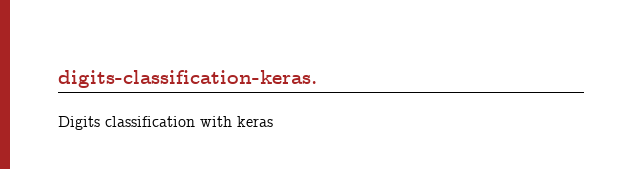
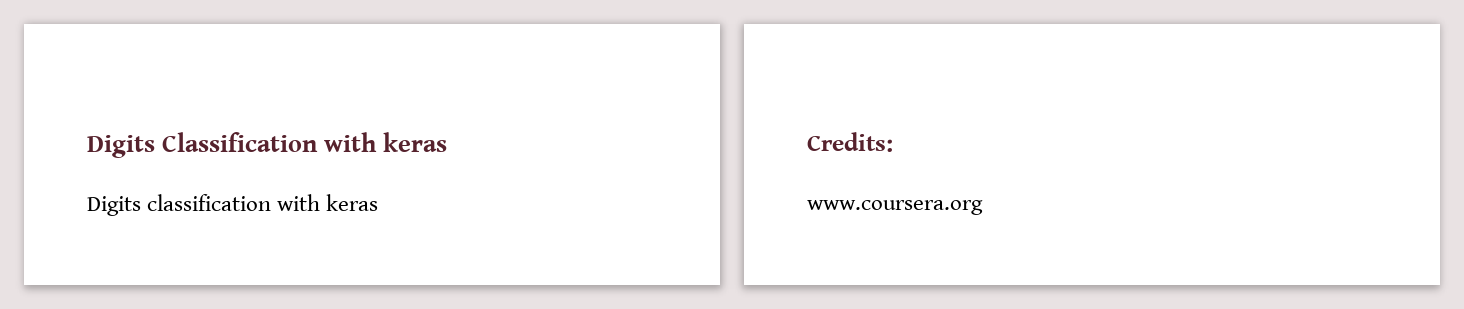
[58,70,317,88] digits-classification-keras. -> [87,132,448,158] Digits Classification with keras
(273, 121) none -> [807,132,893,152] [807,200,983,215] // Credits: // www.coursera.org

